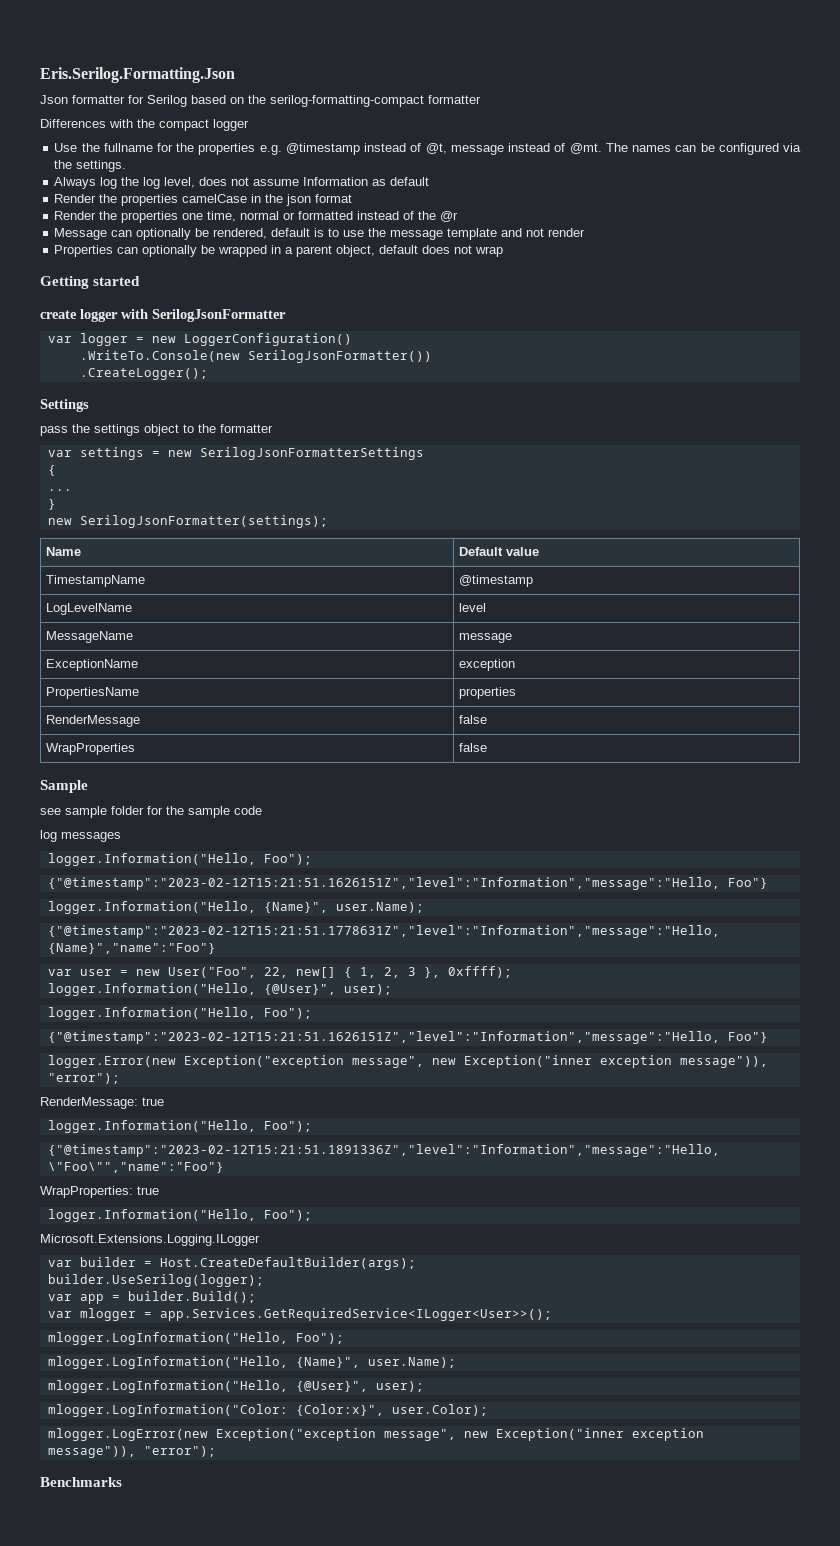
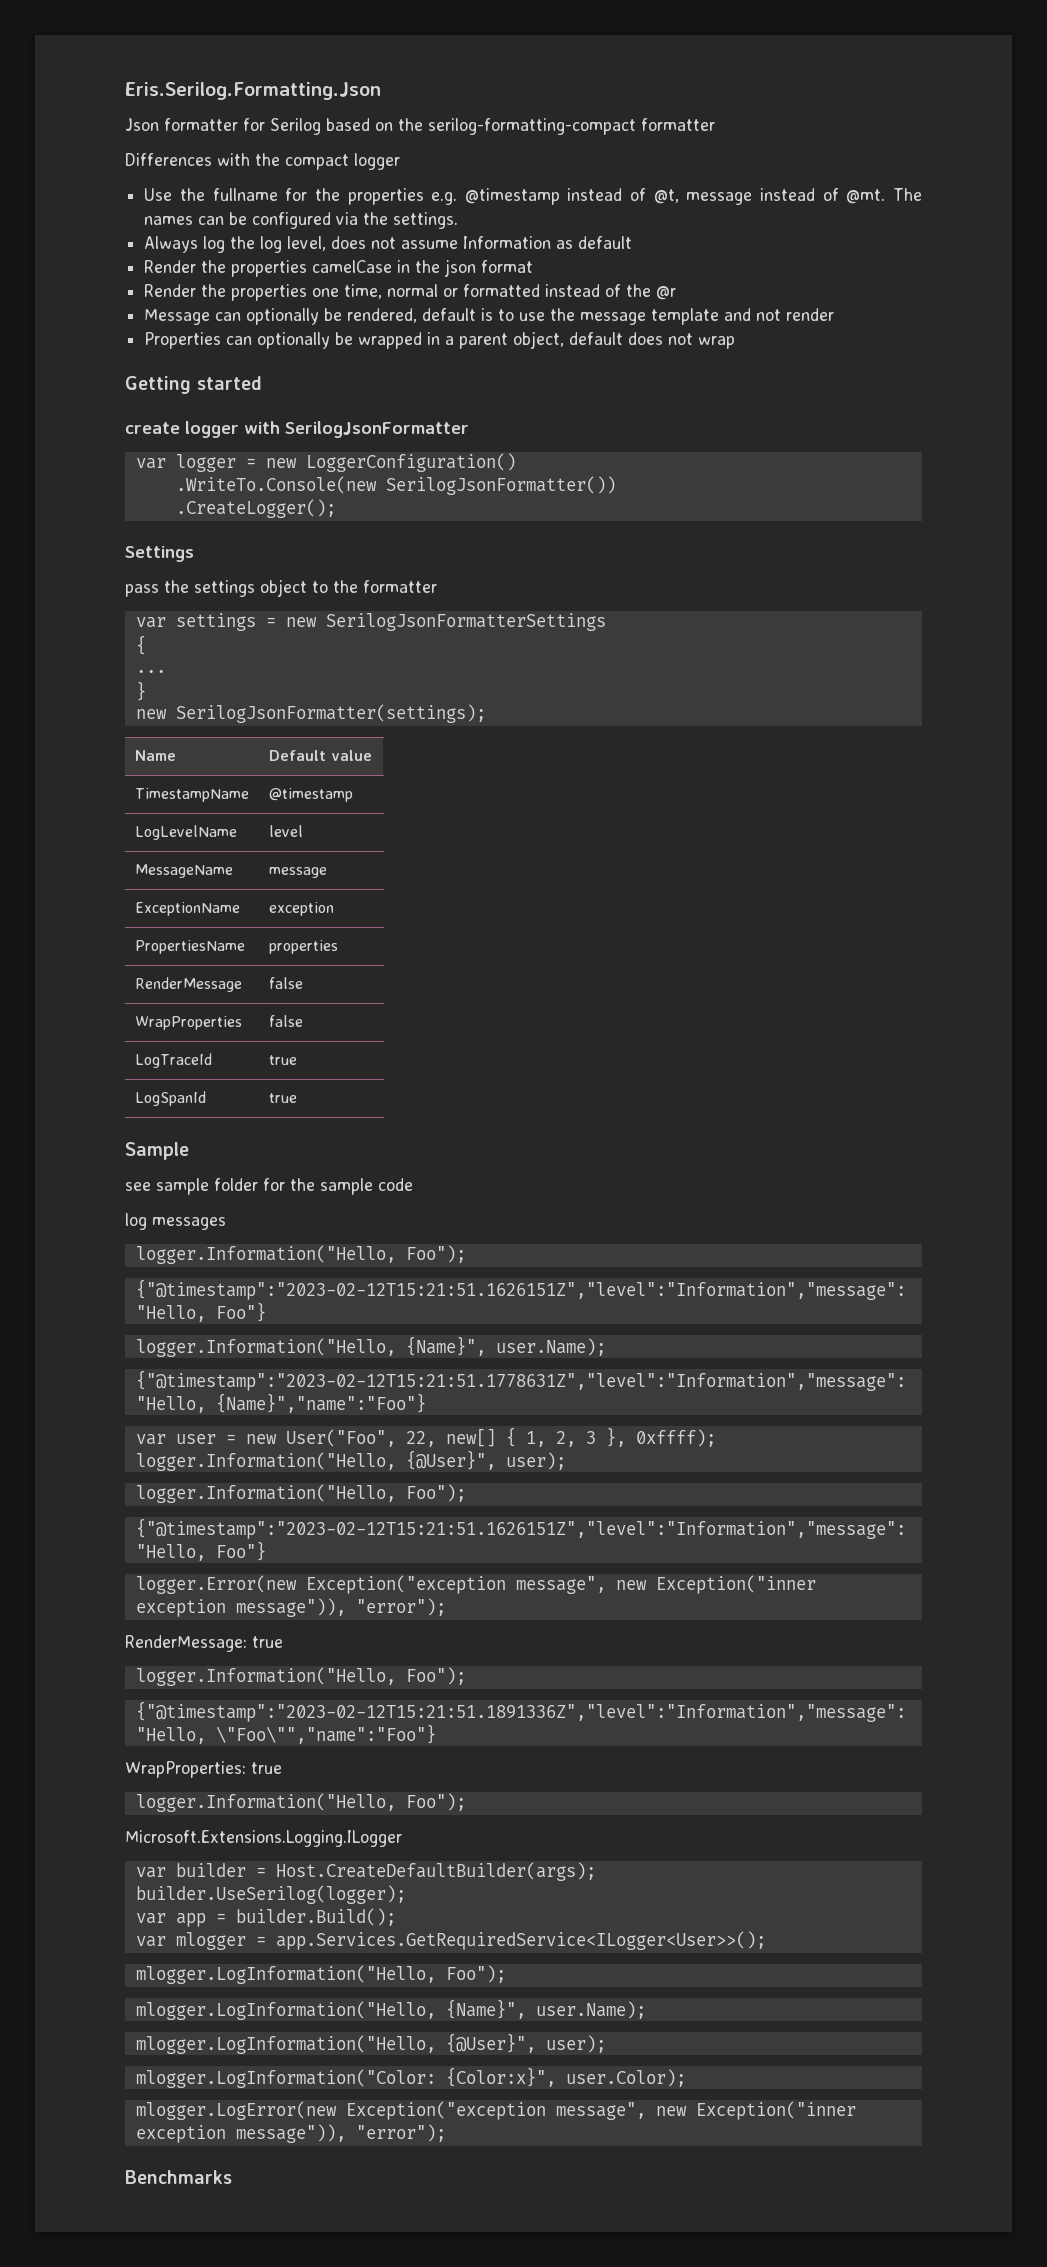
(487, 747) none -> [134,1053,212,1068] [268,1055,297,1065] [134,1091,206,1106] [268,1093,297,1103] // LogTraceId | true // LogSpanId | true

